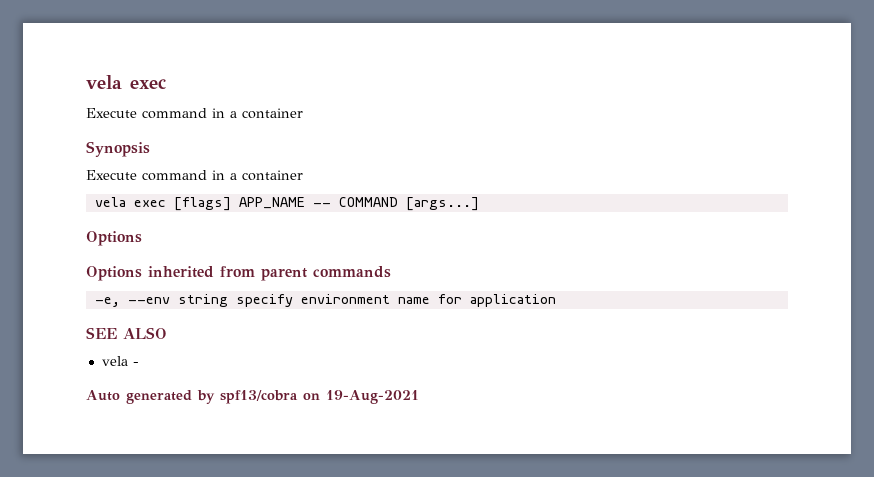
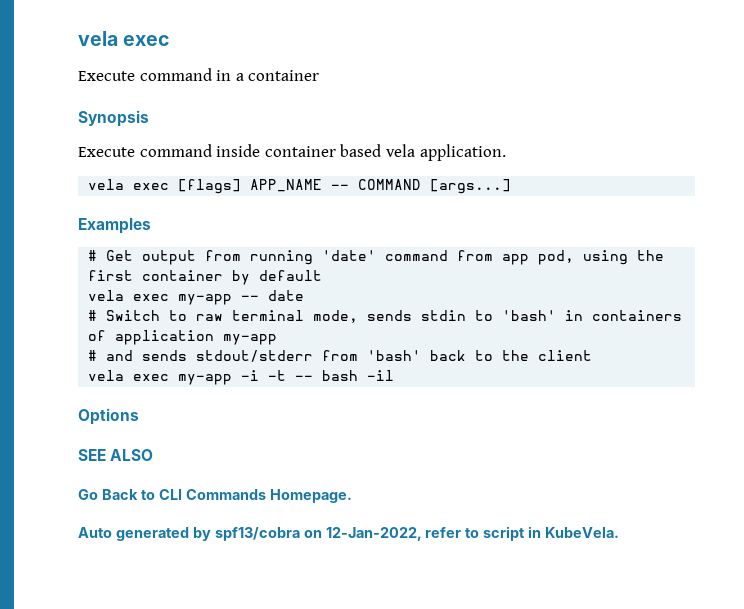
[212,170,303,181] in a container -> [216,144,506,161] inside container based vela application.
[86,231,142,246] [86,266,391,281] [94,294,556,307] [86,327,167,339] [101,356,139,366] Options // Options inherited from parent commands // -e, --env string specify environment name for application // SEE ALSO // vela - -> [78,218,151,234] [88,250,665,265] [88,270,323,285] [88,290,305,305] [88,310,683,323] [88,330,278,345] [88,350,593,362] [88,370,395,385] [78,408,139,425] [78,449,154,461] [78,489,352,503] Examples // # Get output from running 'date' command from app pod, using the first container by default // vela exec my-app -- date // # Switch to raw terminal mode, sends stdin to 'bash' in containers of application my-app // # and sends stdout/stderr from 'bash' back to the client // vela exec my-app -i -t -- bash -il // Options // SEE ALSO // Go Back to CLI Commands Homepage.
[326,390,419,404] 19-Aug-2021 -> [325,526,620,541] 12-Jan-2022, refer to script in KubeVela.

